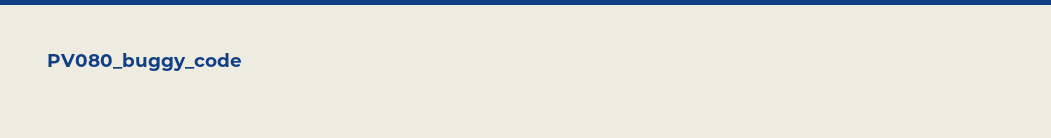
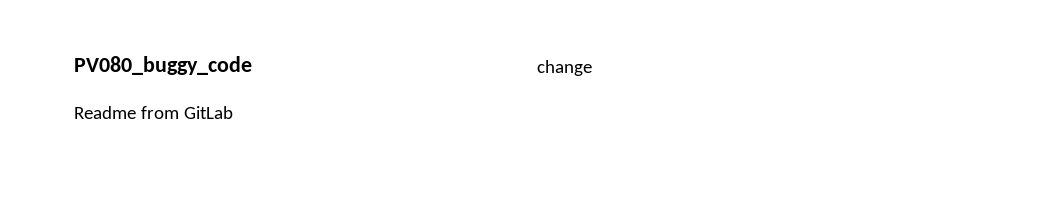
(242, 62) none -> [74,106,233,119] [537,60,592,76] // Readme from GitLab // change

